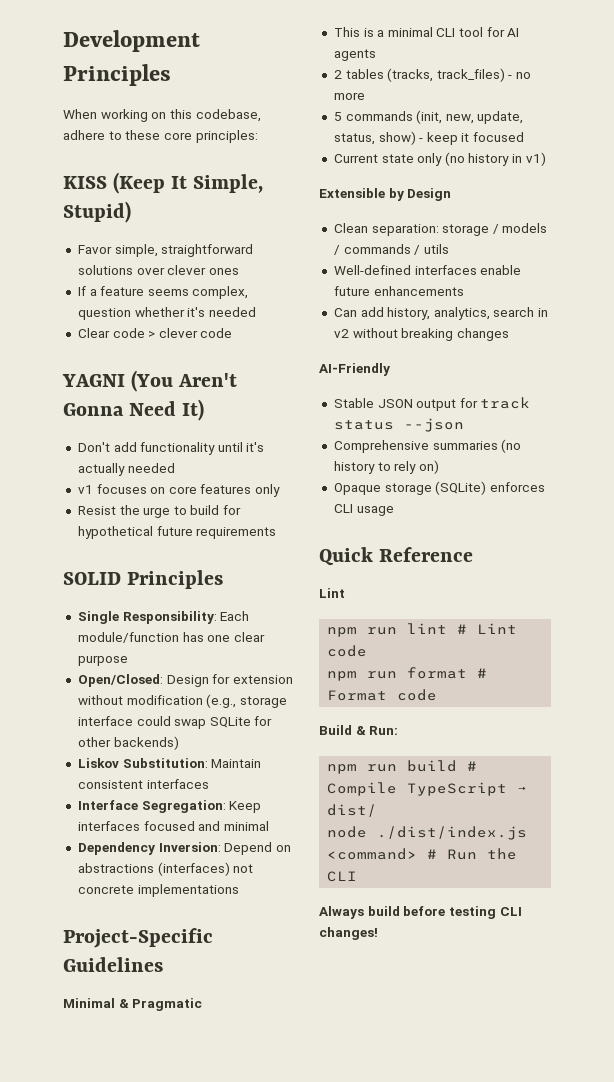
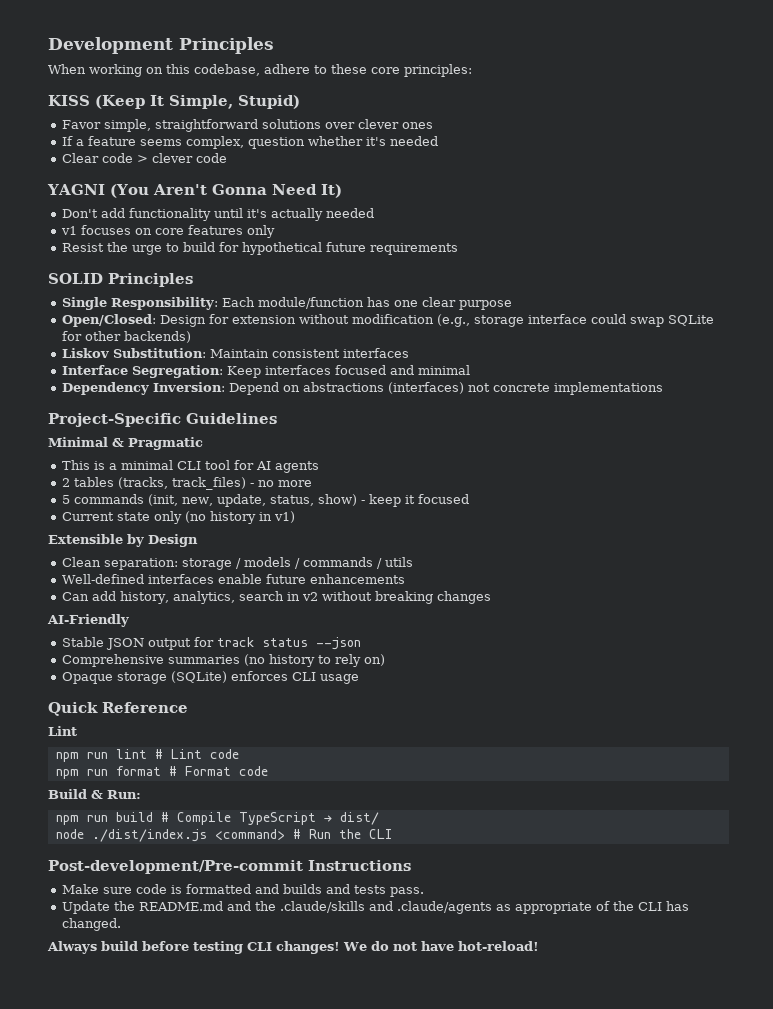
(358, 876) none -> [48,860,411,874] [62,884,425,897] [62,901,690,914] [62,918,122,931] // Post-development/Pre-commit Instructions // Make sure code is formatted and builds and tests pass. // Update the README.md and the .claude/skills and .claude/agents as appropriate of the CLI has changed.
(378, 933) none -> [343,941,539,951] We do not have hot-reload!

